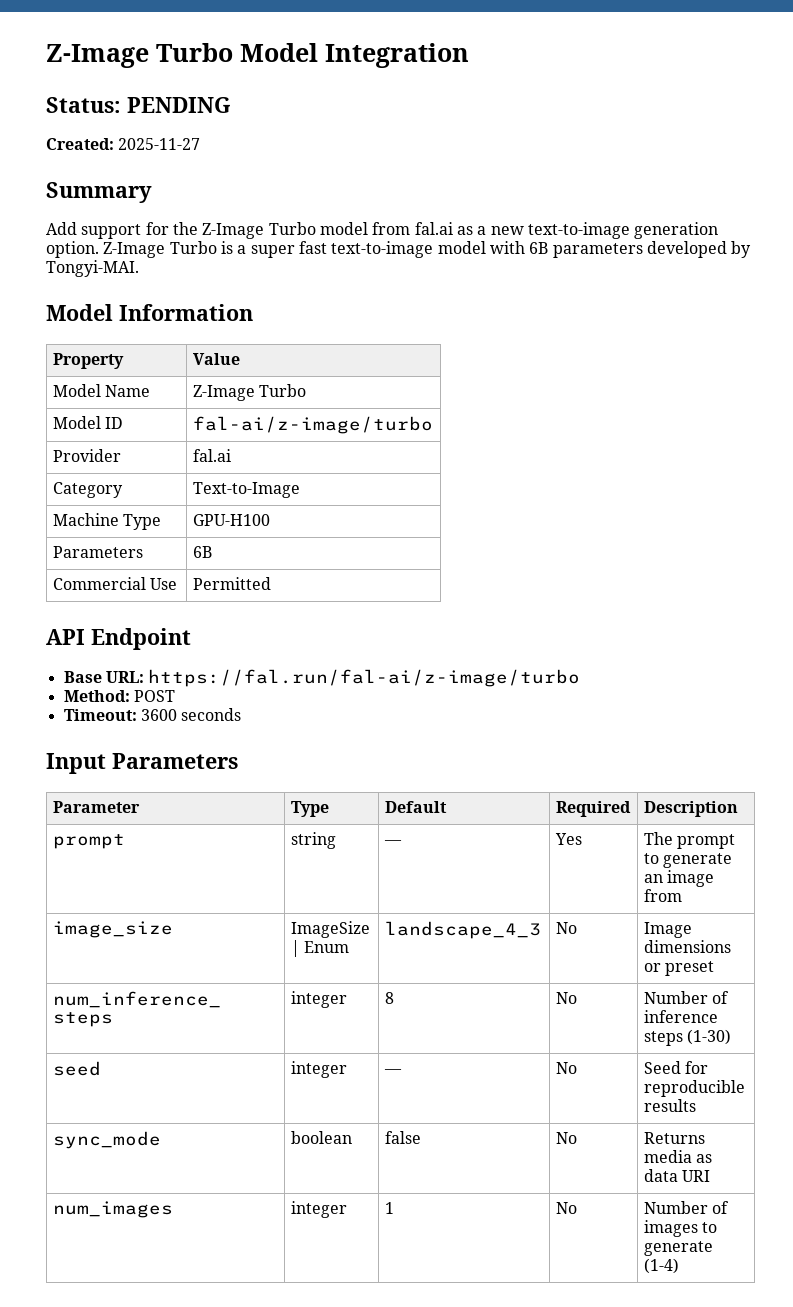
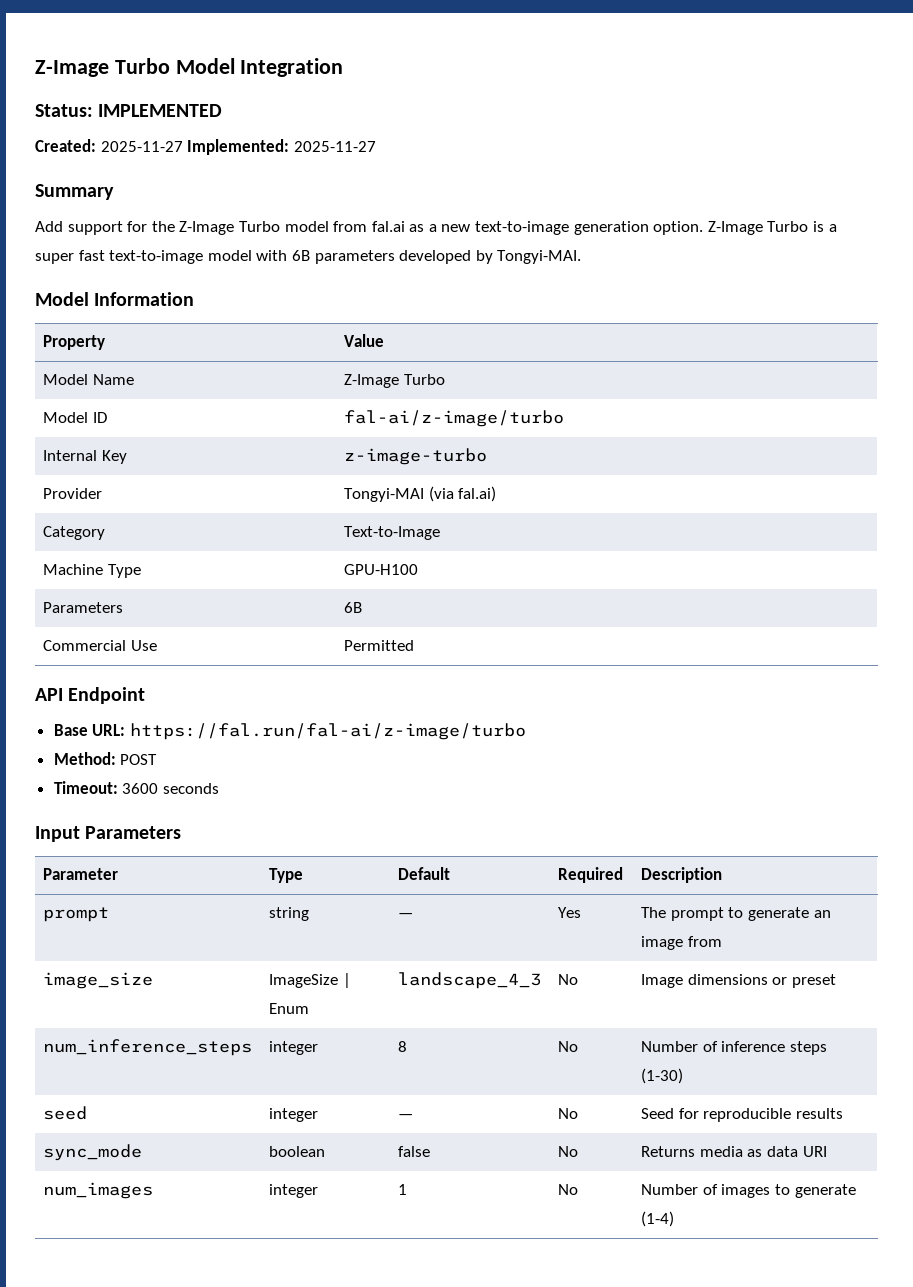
[127,97,231,113] PENDING -> [98,104,223,117] IMPLEMENTED
(201, 144) none -> [187,139,376,155] Implemented: 2025-11-27
[52,449,121,462] [192,449,231,462] Provider | fal.ai -> [43,450,127,464] [344,448,488,465] [43,488,103,499] [344,486,497,502] Internal Key | z-image-turbo // Provider | Tongyi-MAI (via fal.ai)

